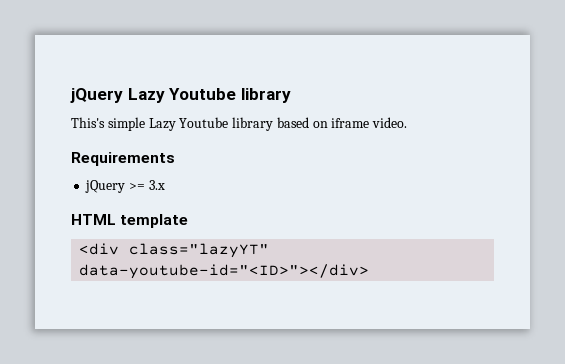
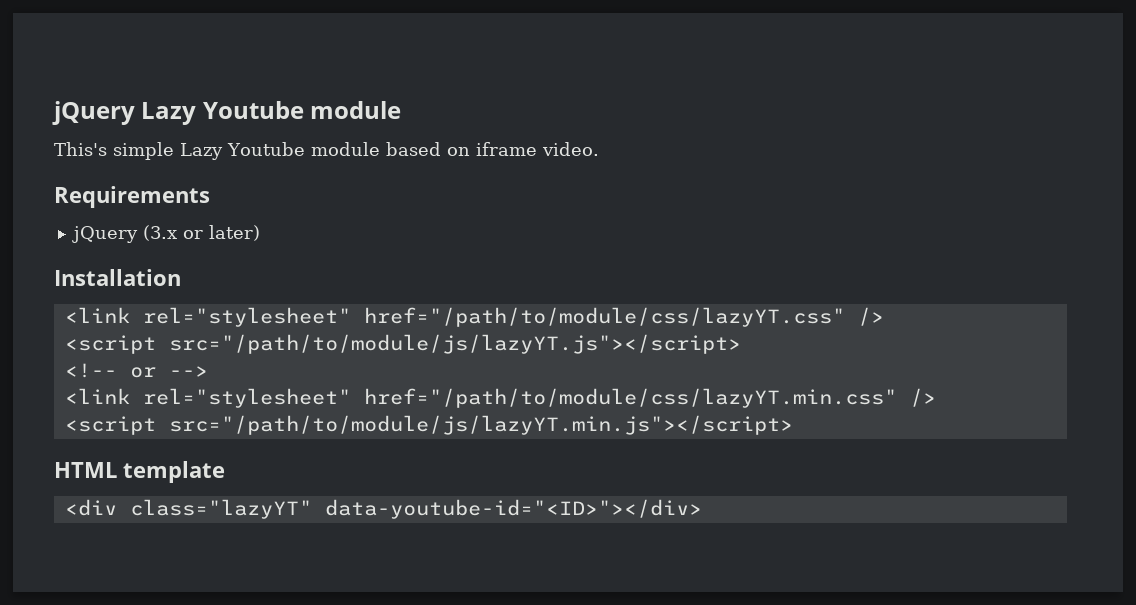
[240,88,291,103] library -> [310,101,402,119] module
[232,117,274,131] library -> [310,142,380,156] module
[129,180,165,190] >= 3.x -> [142,225,260,241] [54,269,181,286] [64,307,884,327] [64,334,741,354] [64,363,208,378] [64,388,936,408] [64,415,793,435] (3.x or later) // Installation // <link rel="stylesheet" href="/path/to/module/css/lazyYT.css" /> // <script src="/path/to/module/js/lazyYT.js"></script> // <!-- or --> // <link rel="stylesheet" href="/path/to/module/css/lazyYT.min.css" /> // <script src="/path/to/module/js/lazyYT.min.js"></script>

